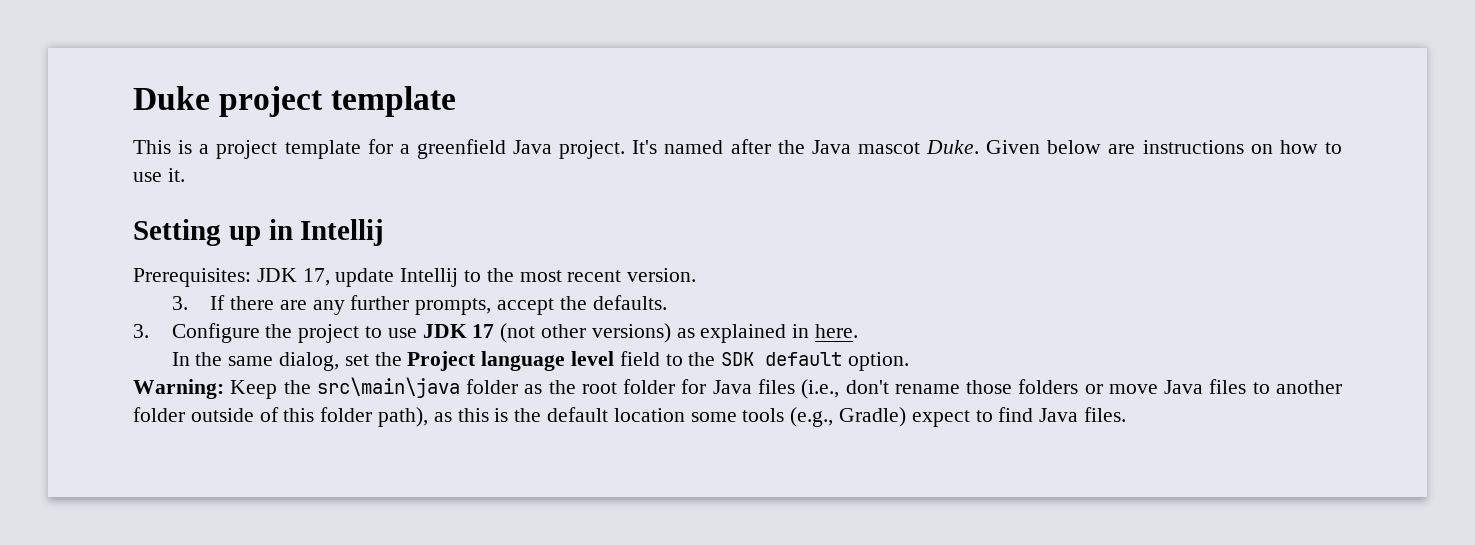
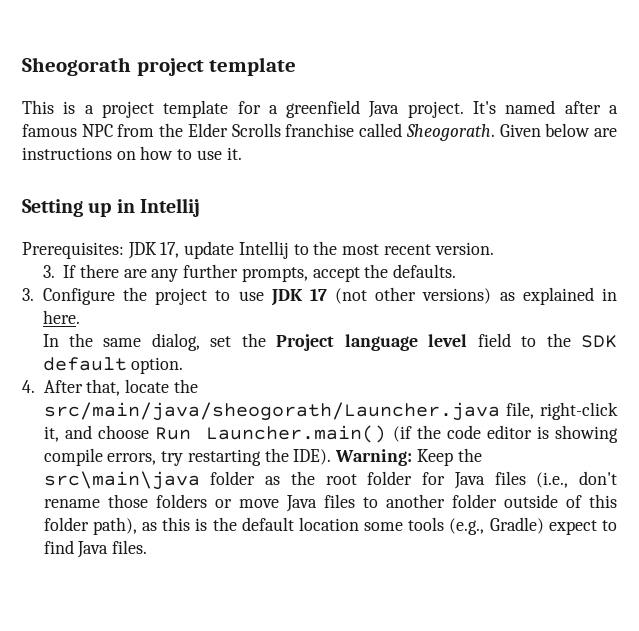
[133,86,210,110] Duke -> [22,57,131,76] Sheogorath
[777,140,980,154] the Java mascot Duke. -> [609,105,618,114] [22,123,495,141] a famous NPC from the Elder Scrolls franchise called Sheogorath.
(910, 361) none -> [22,379,198,396] [43,402,618,421] [43,425,618,443] [43,448,332,466] 4. After that, locate the src/main/java/sheogorath/Launcher.java file, right-click it, and choose Run Launcher.main() (if the code editor is showing compile errors, try restarting the IDE).

